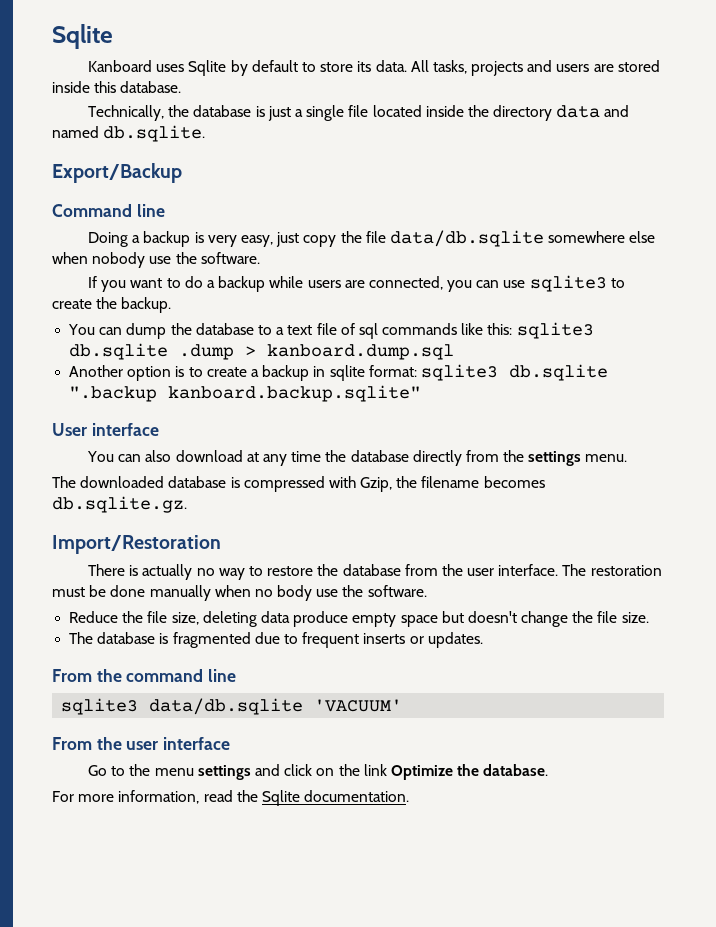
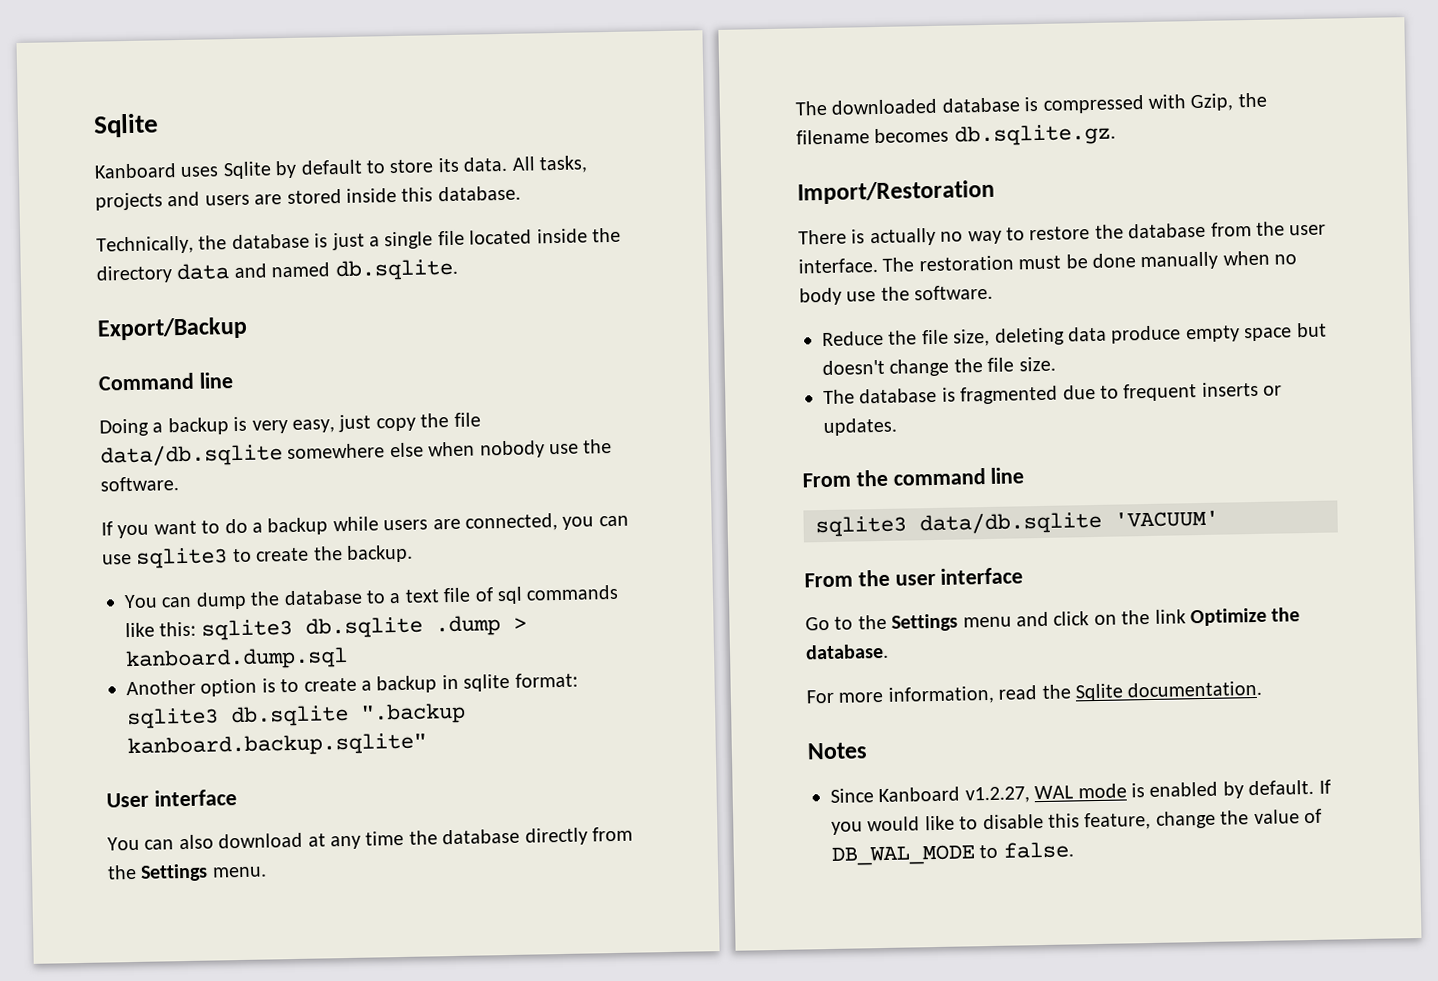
[528,451,582,466] settings -> [140,863,209,882] Settings
[154,765,251,780] menu settings -> [891,613,1012,632] Settings menu
(410, 796) none -> [807,742,868,760] [830,779,1331,804] [831,808,1322,835] [831,841,1074,866] // Notes // Since Kanboard v1.2.27, WAL mode is enabled by default. If you would like to disable this feature, change the value of DB_WAL_MODE to false.

